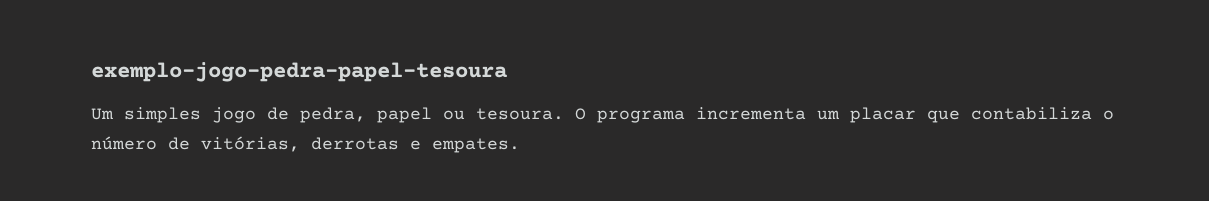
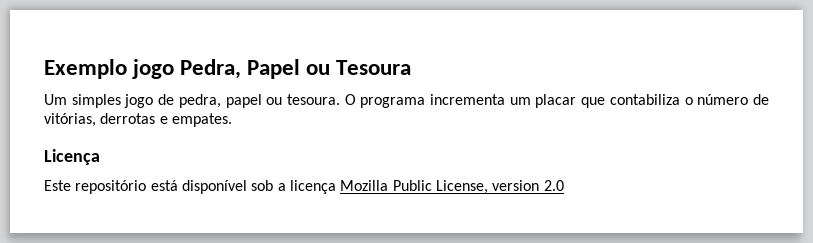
[91,62,507,82] exemplo-jogo-pedra-papel-tesoura -> [44,59,412,79] Exemplo jogo Pedra, Papel ou Tesoura
(520, 145) none -> [44,149,100,165] [44,180,564,194] // Licença // Este repositório está disponível sob a licença Mozilla Public License, version 2.0

